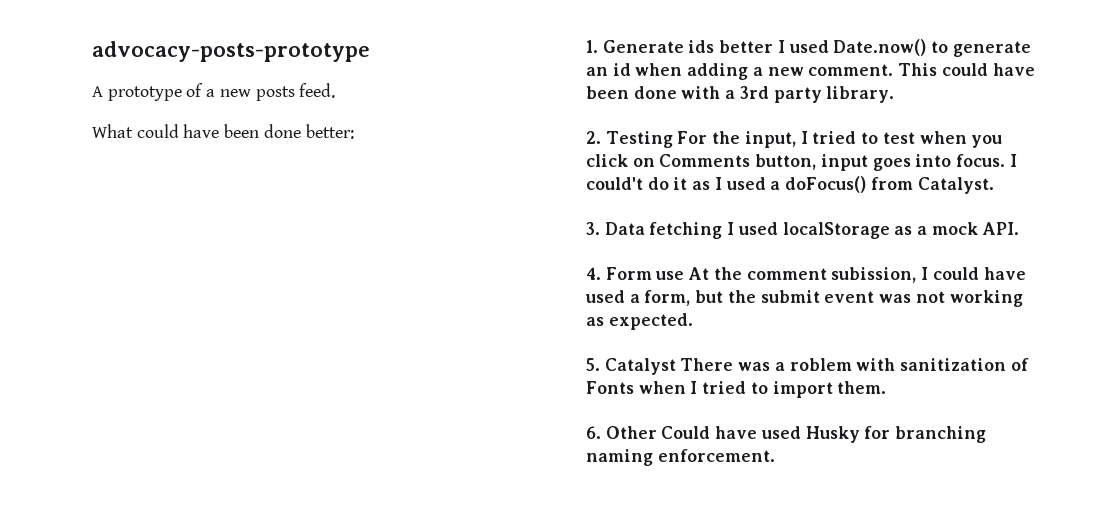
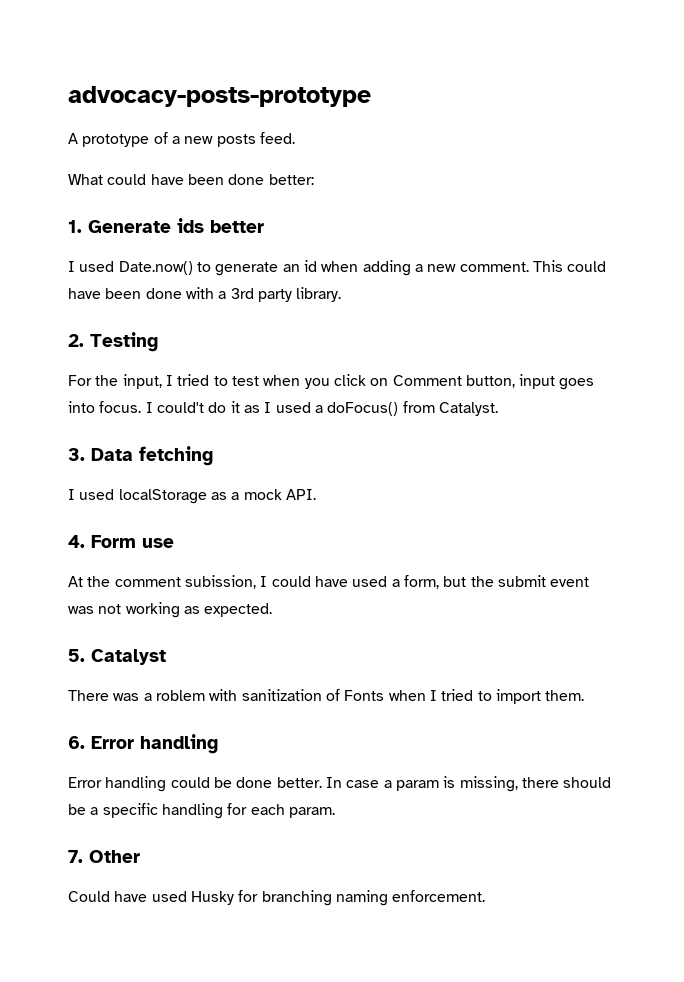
(774, 46) none -> (264, 226) //
(673, 139) none -> (158, 342) //
[659,154,751,167] Comments -> [392,375,462,386] Comment
(723, 230) none -> (213, 456) //
(685, 275) none -> (174, 543) //
(676, 366) none -> (166, 657) //
(601, 432) none -> [91,734,218,754] [68,776,612,792] [68,803,335,819] [68,850,83,863] Error handling // Error handling could be done better. In case a param is missing, there should be a specific handling for each param. // 7.
(657, 432) none -> (140, 856) //

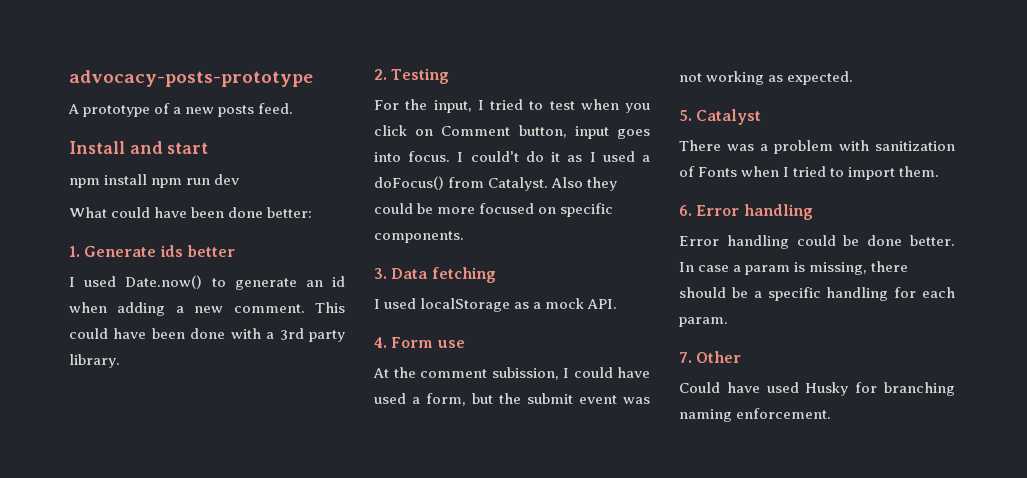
(295, 138) none -> [69,141,209,154] [69,174,241,188] // Install and start // npm install npm run dev
(498, 409) none -> [551,177,618,191] [374,203,614,217] [374,231,464,243] Also they could be more focused on specific components.
[155,690,205,701] roblem -> [774,140,833,154] problem

